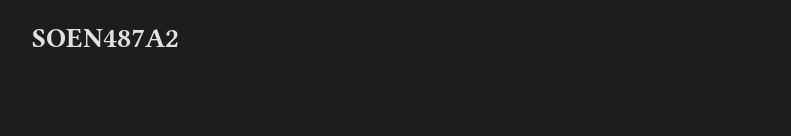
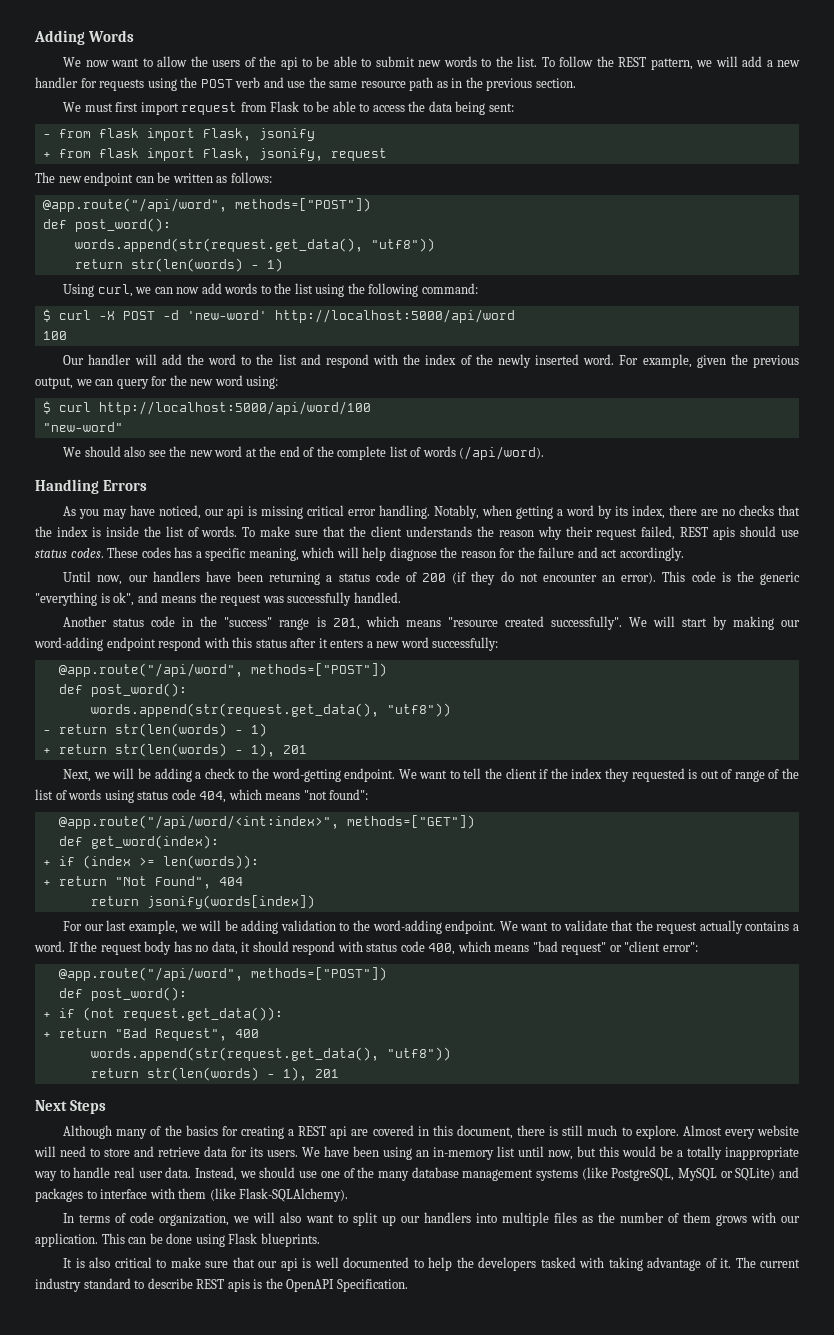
[32,28,179,48] SOEN487A2 -> [34,30,134,45] [63,56,801,70] [35,77,576,91] [63,101,514,115] [42,128,315,141] [42,148,387,161] [35,172,272,186] [42,198,371,212] [42,218,171,232] [74,238,435,252] [74,258,283,272] [63,283,478,297] [42,309,515,323] [42,331,67,340] [63,354,799,368] [35,375,279,389] [42,401,371,415] [42,422,123,432] [63,446,545,460] [35,479,147,494] [63,505,801,519] [35,526,799,540] [35,547,684,561] [63,571,800,585] [35,592,401,606] [63,616,800,630] [34,637,499,651] [58,663,387,677] [58,683,187,697] [90,703,451,717] [42,723,267,737] [42,743,307,757] [63,768,800,782] [35,789,369,803] [58,815,475,829] [58,835,219,849] [42,855,259,869] [42,876,243,889] [90,895,315,909] [63,920,799,934] [34,941,698,955] [58,967,387,981] [58,987,187,1001] [42,1007,283,1021] [42,1028,259,1041] [90,1047,451,1061] [90,1067,339,1081] [35,1100,106,1114] [63,1125,800,1139] [34,1146,799,1160] [34,1167,799,1181] [35,1188,349,1202] [63,1212,801,1226] [35,1233,320,1247] [63,1257,801,1271] [35,1278,408,1292] Adding Words // We now want to allow the users of the api to be able to submit new words to the list. To follow the REST pattern, we will add a new handler for requests using the POST verb and use the same resource path as in the previous section. // We must first import request from Flask to be able to access the data being sent: // - from flask import Flask, jsonify // + from flask import Flask, jsonify, request // The new endpoint can be written as follows: // @app.route("/api/word", methods=["POST"]) // def post_word(): // words.append(str(request.get_data(), "utf8")) // return str(len(words) - 1) // Using curl, we can now add words to the list using the following command: // $ curl -X POST -d 'new-word' http://localhost:5000/api/word // 100 // Our handler will add the word to the list and respond with the index of the newly inserted word. For example, given the previous output, we can query for the new word using: // $ curl http://localhost:5000/api/word/100 // "new-word" // We should also see the new word at the end of the complete list of words (/api/word). // Handling Errors // As you may have noticed, our api is missing critical error handling. Notably, when getting a word by its index, there are no checks that the index is inside the list of words. To make sure that the client understands the reason why their request failed, REST apis should use status codes. These codes has a specific meaning, which will help diagnose the reason for the failure and act accordingly. // Until now, our handlers have been returning a status code of 200 (if they do not encounter an error). This code is the generic "everything is ok", and means the request was successfully handled. // Another status code in the "success" range is 201, which means "resource created successfully". We will start by making our word-adding endpoint respond with this status after it enters a new word successfully: // @app.route("/api/word", methods=["POST"]) // def post_word(): // words.append(str(request.get_data(), "utf8")) // - return str(len(words) - 1) // + return str(len(words) - 1), 201 // Next, we will be adding a check to the word-getting endpoint. We want to tell the client if the index they requested is out of range of the list of words using status code 404, which means "not found": // @app.route("/api/word/<int:index>", methods=["GET"]) // def get_word(index): // + if (index >= len(words)): // + return "Not Found", 404 // return jsonify(words[index]) // For our last example, we will be adding validation to the word-adding endpoint. We want to validate that the request actually contains a word. If the request body has no data, it should respond with status code 400, which means "bad request" or "client error": // @app.route("/api/word", methods=["POST"]) // def post_word(): // + if (not request.get_data()): // + return "Bad Request", 400 // words.append(str(request.get_data(), "utf8")) // return str(len(words) - 1), 201 // Next Steps // Although many of the basics for creating a REST api are covered in this document, there is still much to explore. Almost every website will need to store and retrieve data for its users. We have been using an in-memory list until now, but this would be a totally inappropriate way to handle real user data. Instead, we should use one of the many database management systems (like PostgreSQL, MySQL or SQLite) and packages to interface with them (like Flask-SQLAlchemy). // In terms of code organization, we will also want to split up our handlers into multiple files as the number of them grows with our application. This can be done using Flask blueprints. // It is also critical to make sure that our api is well documented to help the developers tasked with taking advantage of it. The current industry standard to describe REST apis is the OpenAPI Specification.

